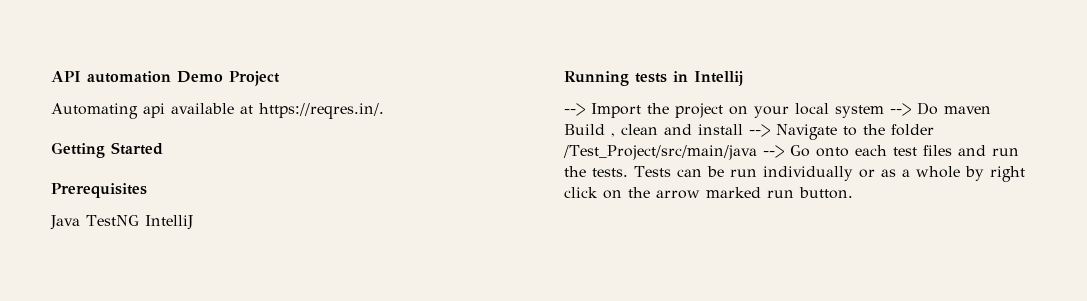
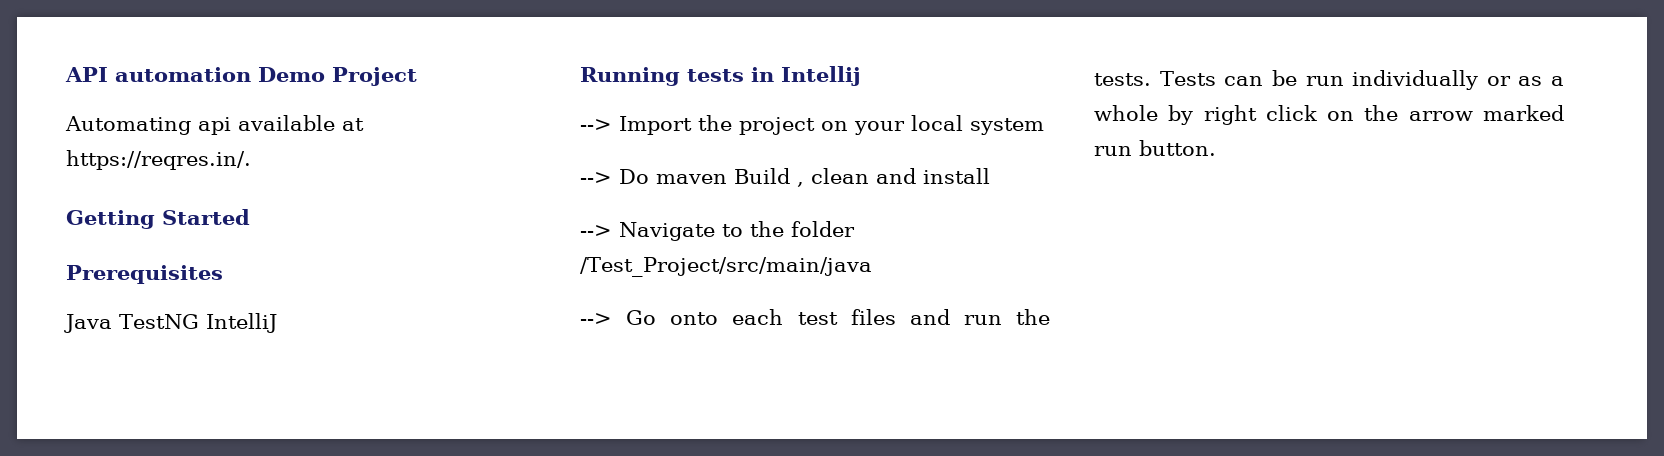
(884, 111) none -> (1044, 126) //
(743, 129) none -> (990, 176) //
(757, 152) none -> (872, 267) //

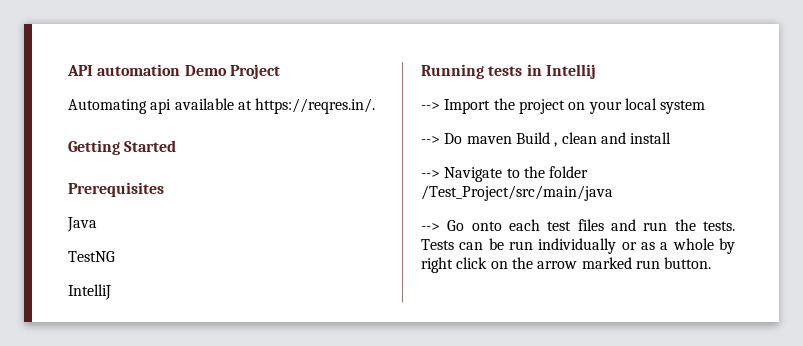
(112, 323) none -> (97, 224) //
(199, 321) none -> (115, 256) //

